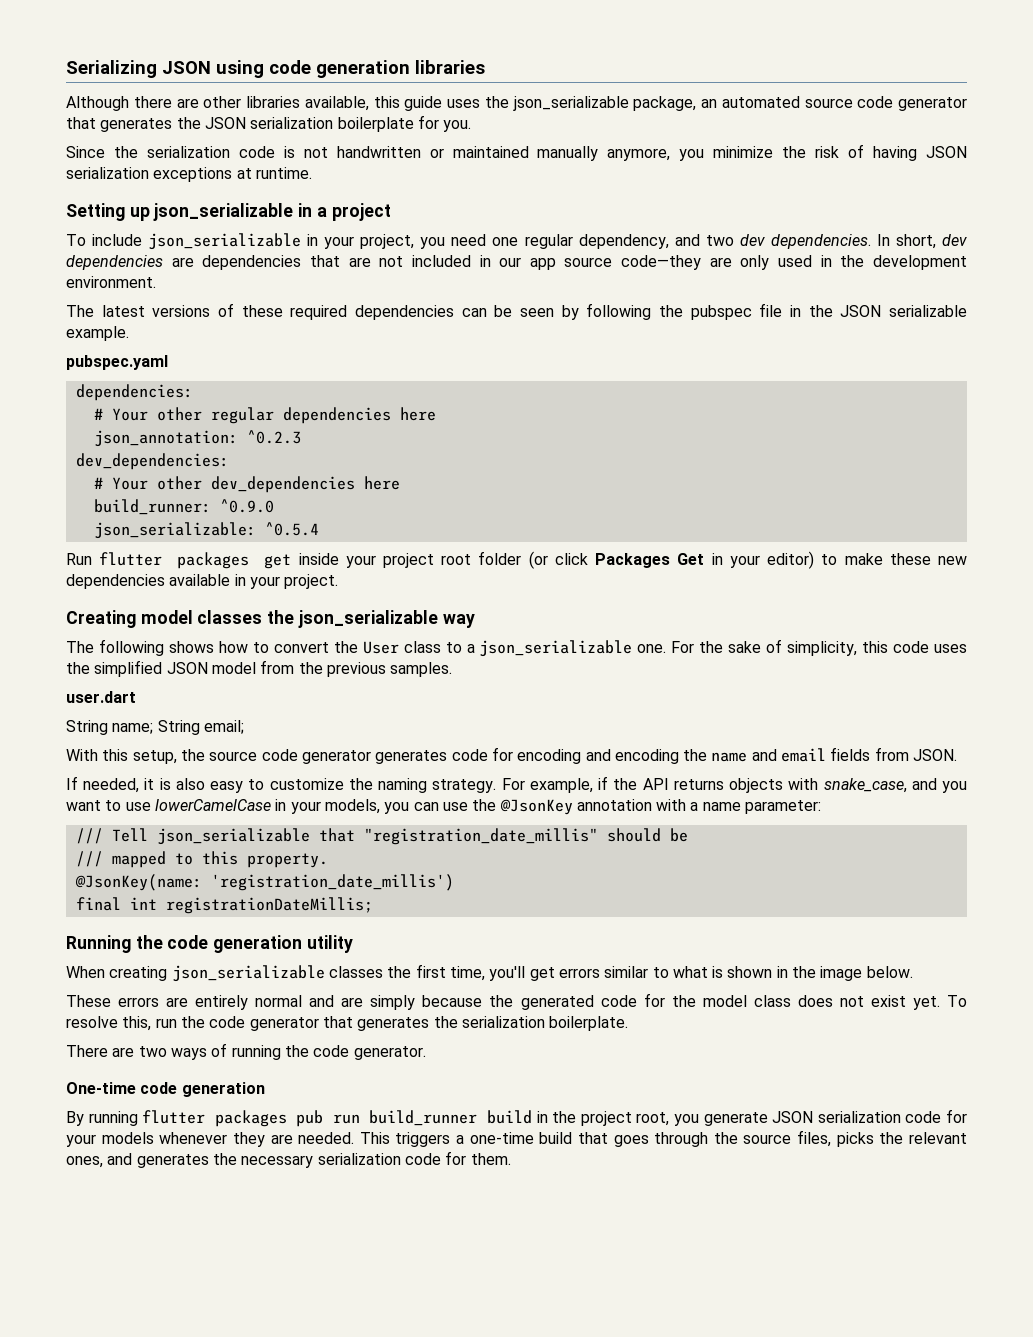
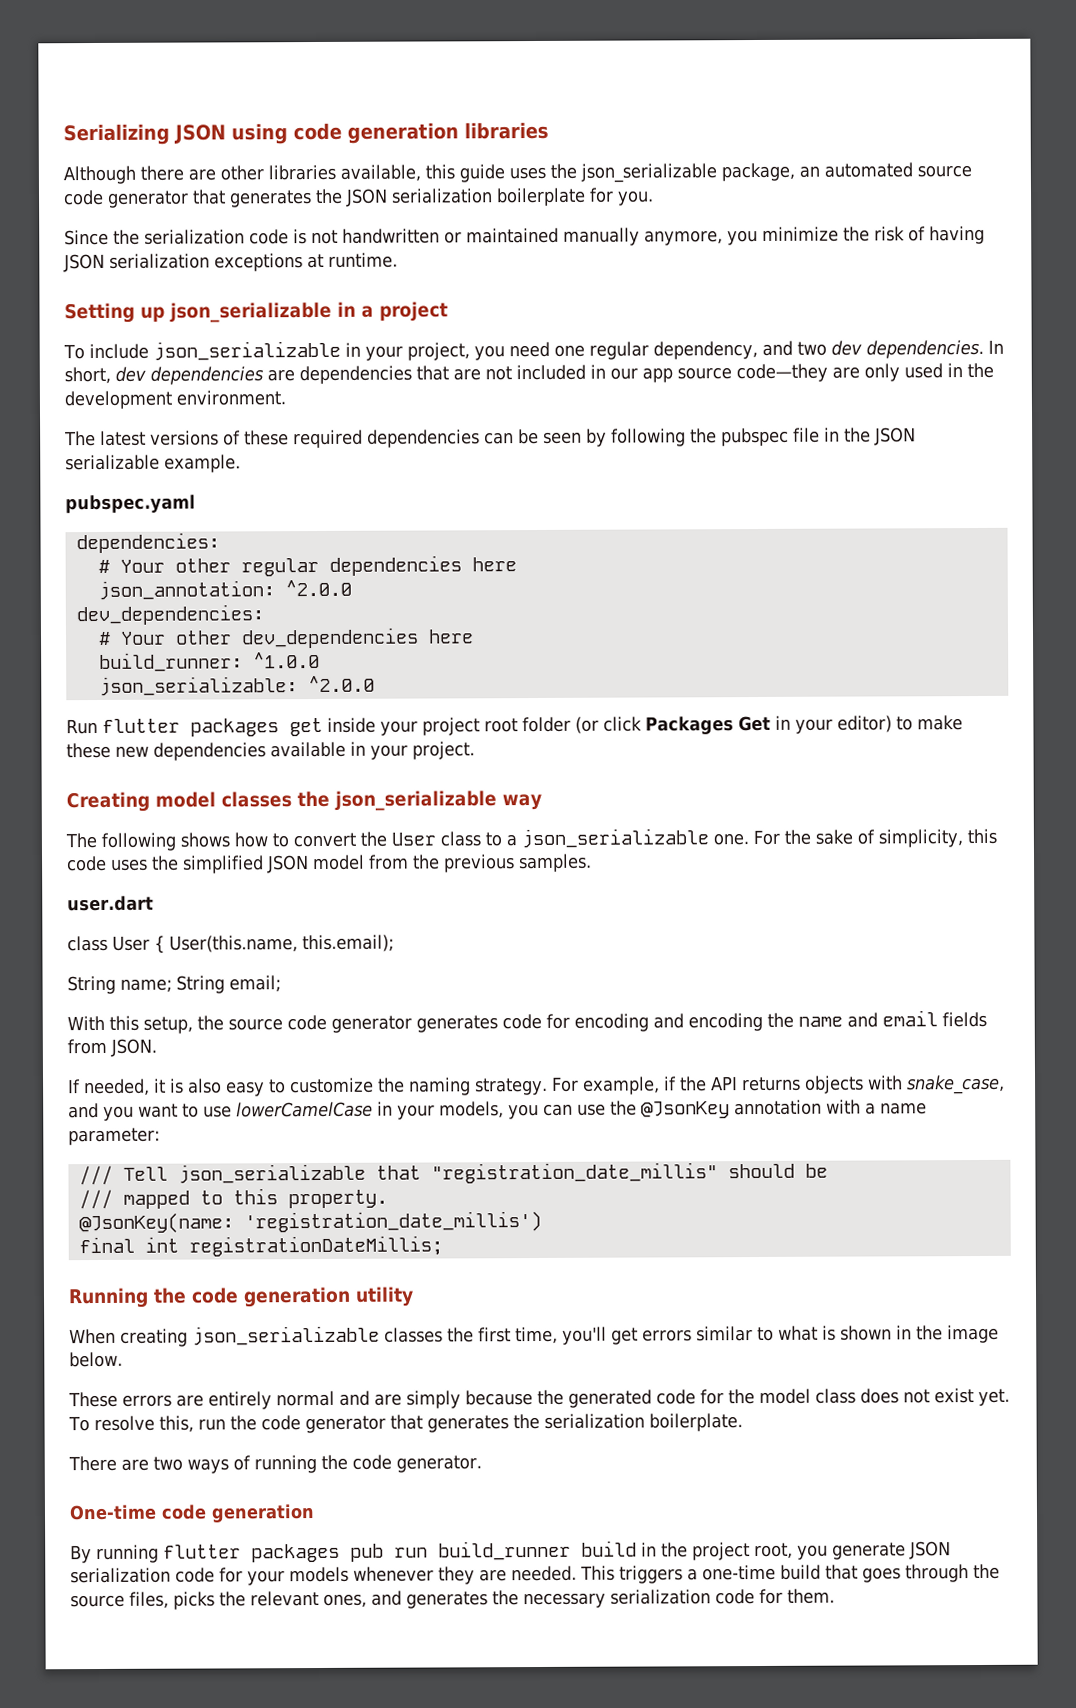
[246,430,301,444] ^0.2.3 -> [284,579,352,597] ^2.0.0
[219,499,274,513] ^0.9.0 -> [252,651,320,669] ^1.0.0
[264,522,319,536] ^0.5.4 -> [307,675,375,693] ^2.0.0
(136, 697) none -> [67,934,394,953] // class User { User(this.name, this.email);

